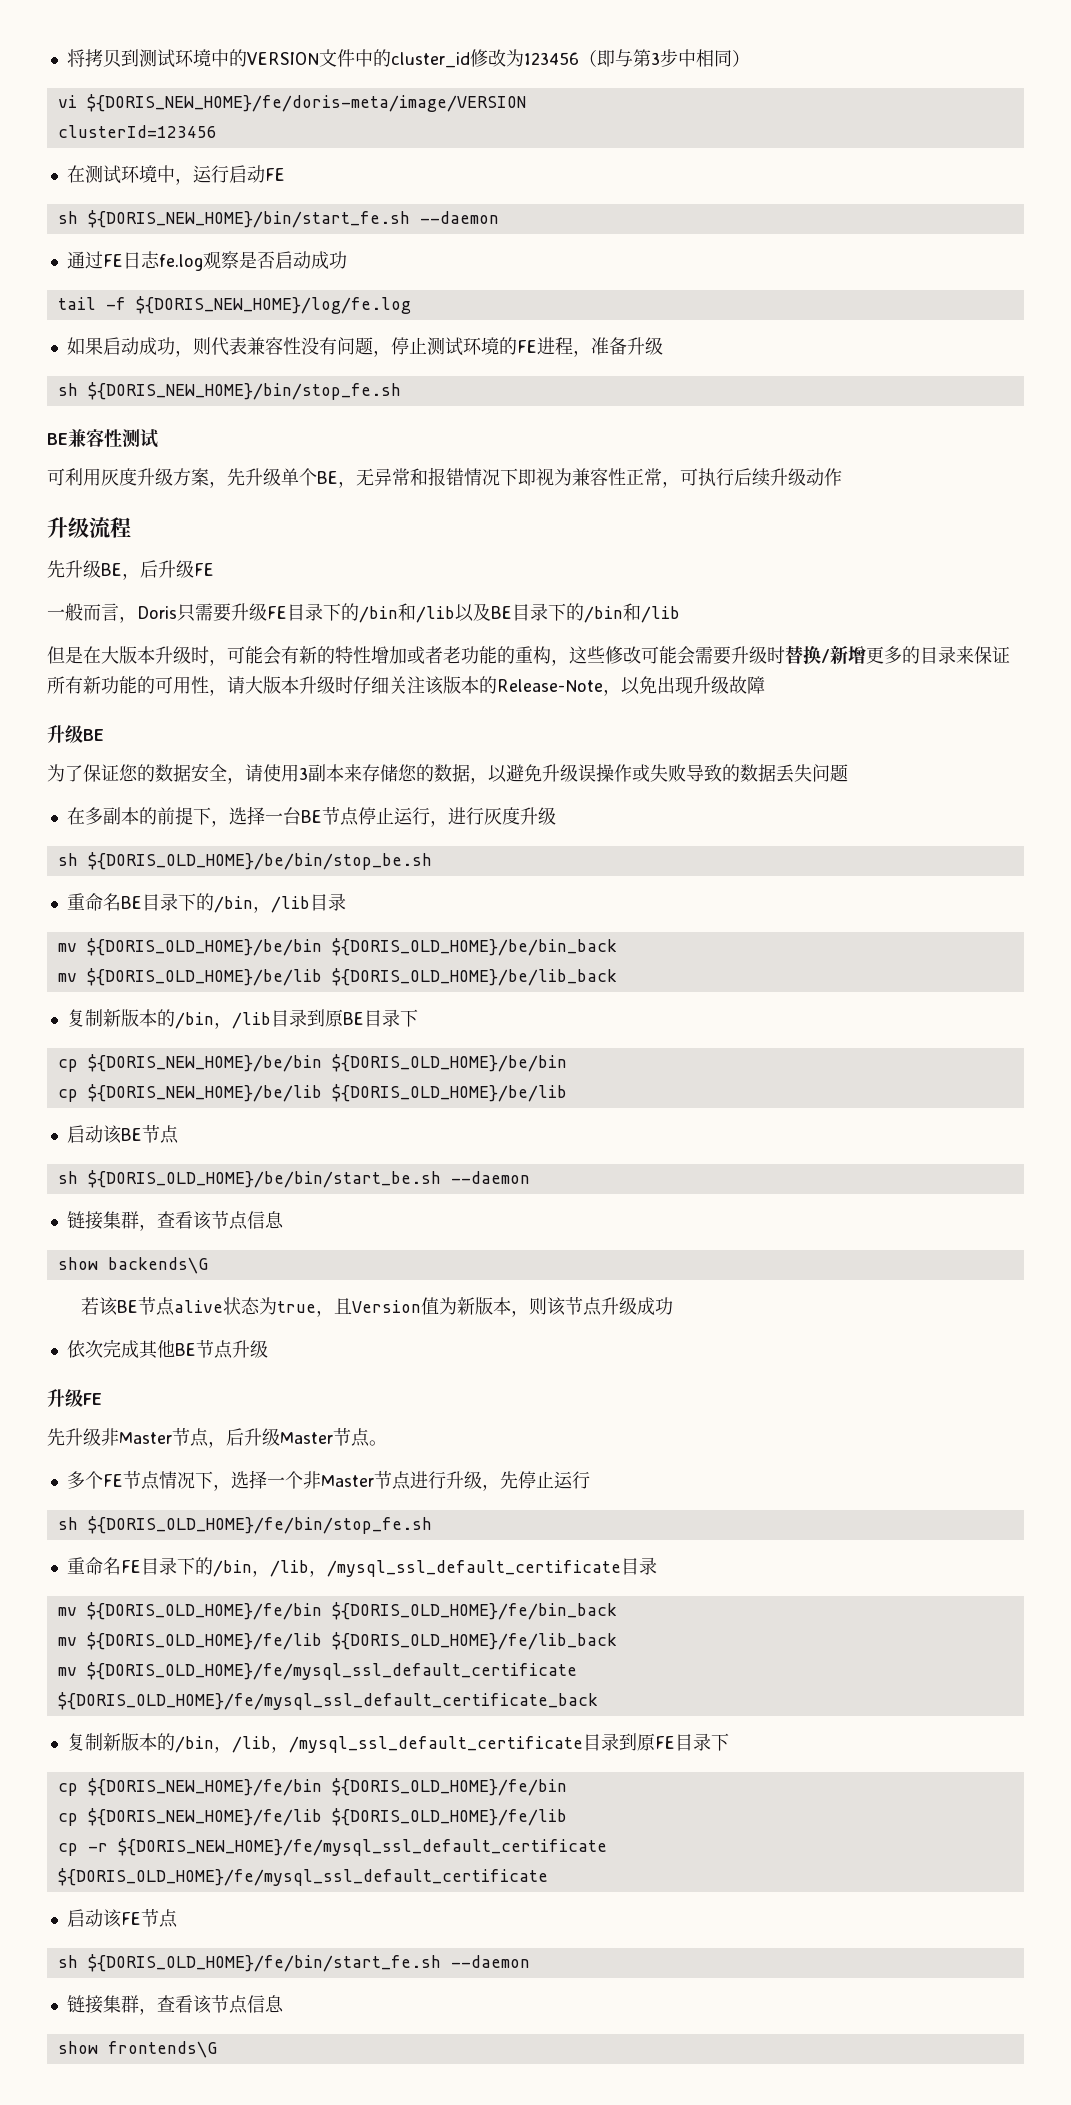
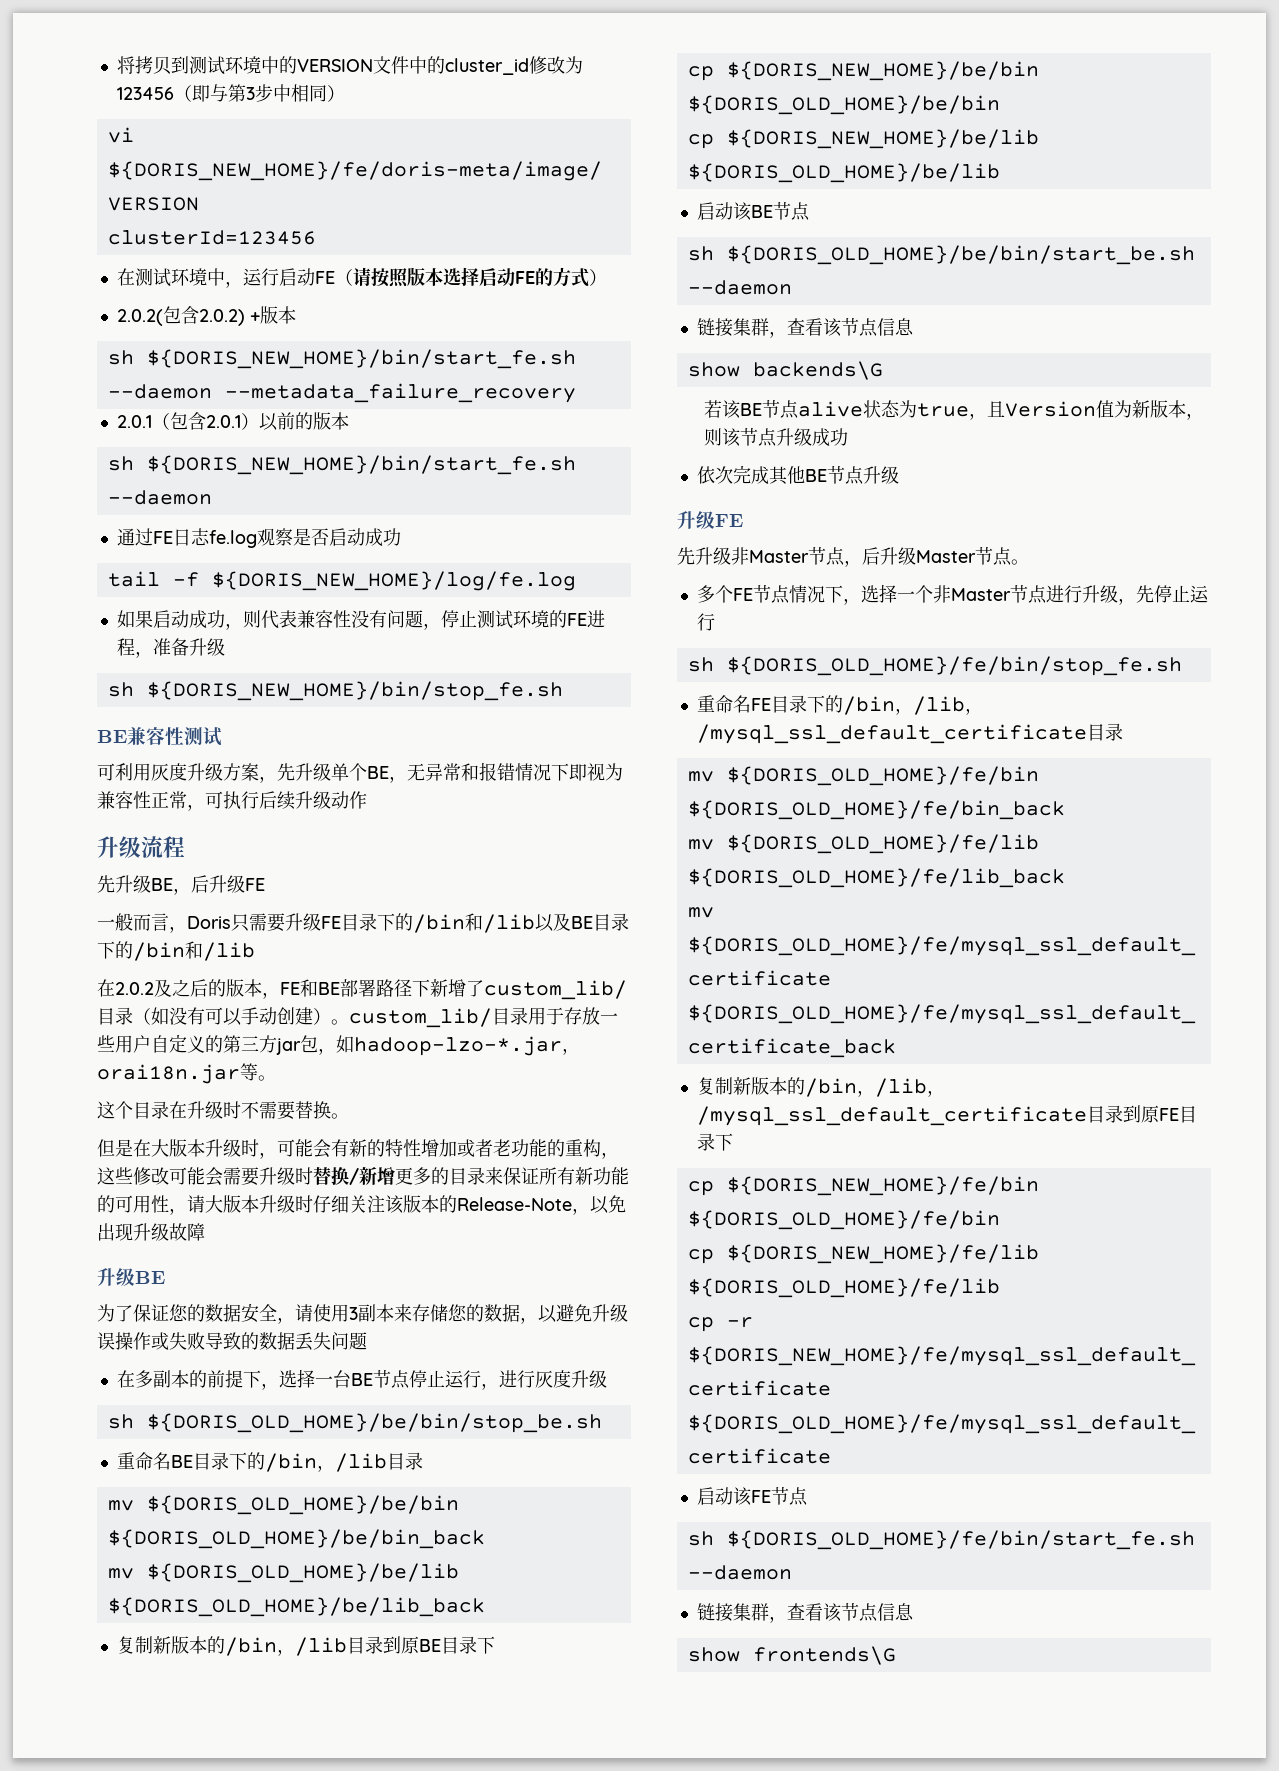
(285, 174) none -> [334,267,607,288] [116,306,296,326] [107,349,576,369] [107,383,576,403] [116,412,349,431] （请按照版本选择启动FE的方式） // 2.0.2(包含2.0.2) +版本 // sh ${DORIS_NEW_HOME}/bin/start_fe.sh --daemon --metadata_failure_recovery // 2.0.1（包含2.0.1）以前的版本
(680, 614) none -> [97,979,627,1000] [97,1007,618,1028] [97,1034,580,1056] [97,1063,276,1084] [97,1101,349,1120] // 在2.0.2及之后的版本，FE和BE部署路径下新增了custom_lib/目录（如没有可以手动创建）。custom_lib/目录用于存放一些用户自定义的第三方jar包，如hadoop-lzo-*.jar，orai18n.jar等。 // 这个目录在升级时不需要替换。

